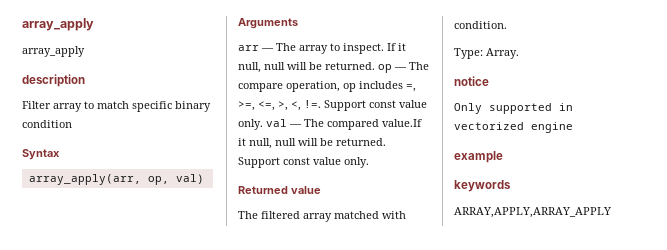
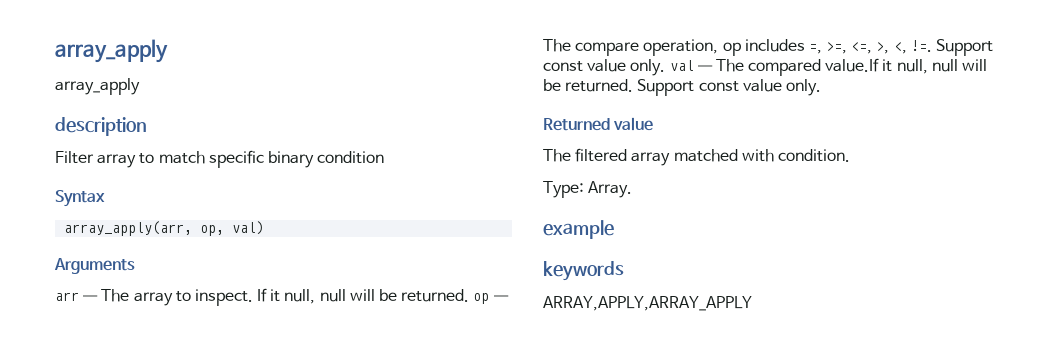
[454,76,489,86] [454,103,573,114] [454,122,573,133] // notice // Only supported in vectorized engine -> (633, 189) none

